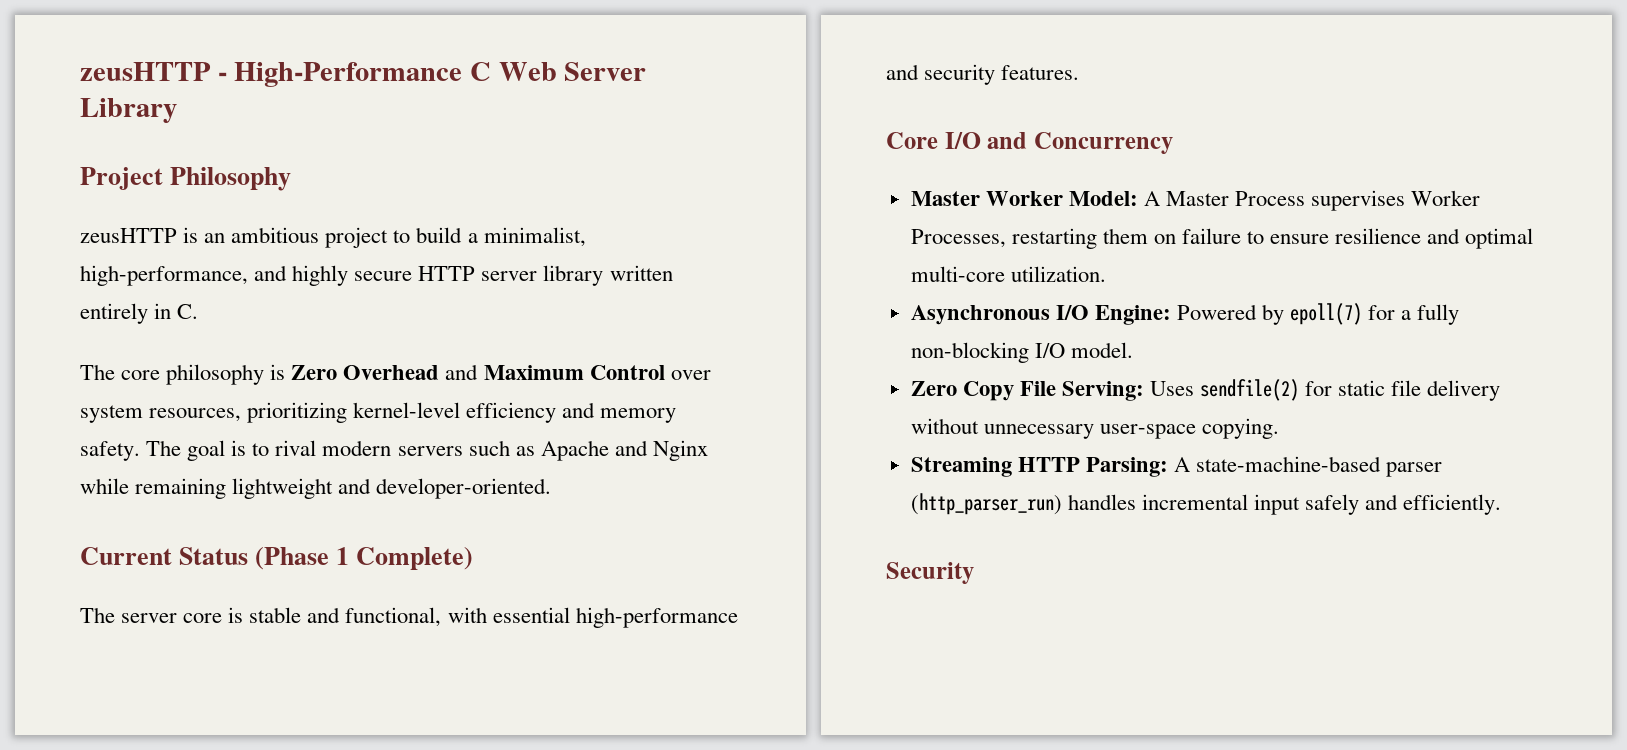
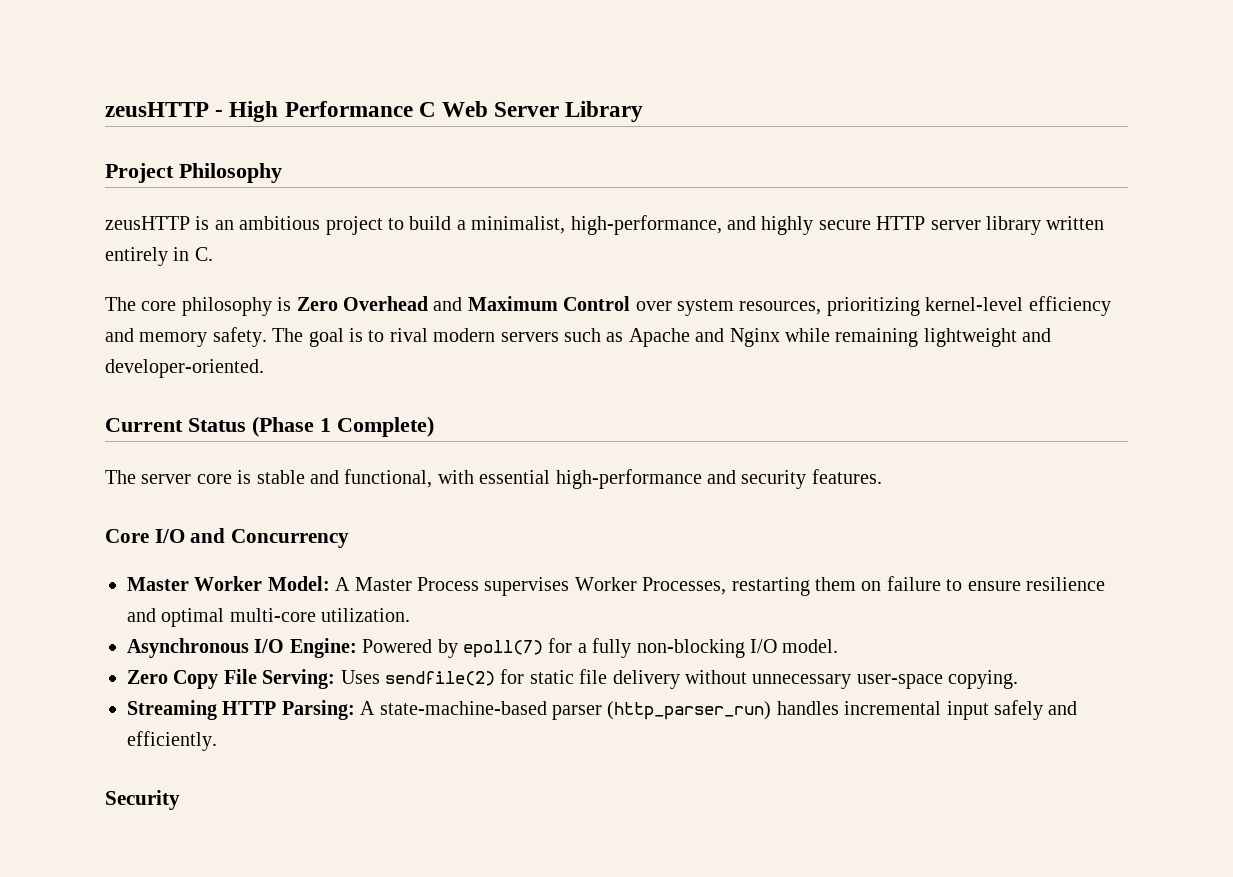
[234,62,463,87] High-Performance -> [229,101,413,122] High Performance

